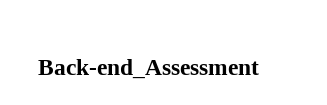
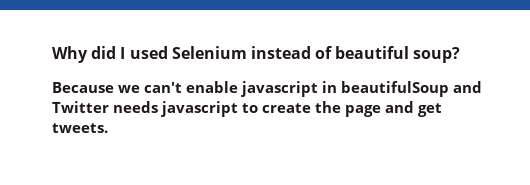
[38,59,259,79] Back-end_Assessment -> [52,46,461,63] [52,81,482,97] [52,101,442,117] [52,123,108,133] Why did I used Selenium instead of beautiful soup? // Because we can't enable javascript in beautifulSoup and Twitter needs javascript to create the page and get tweets.

